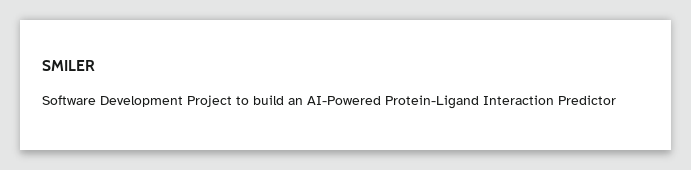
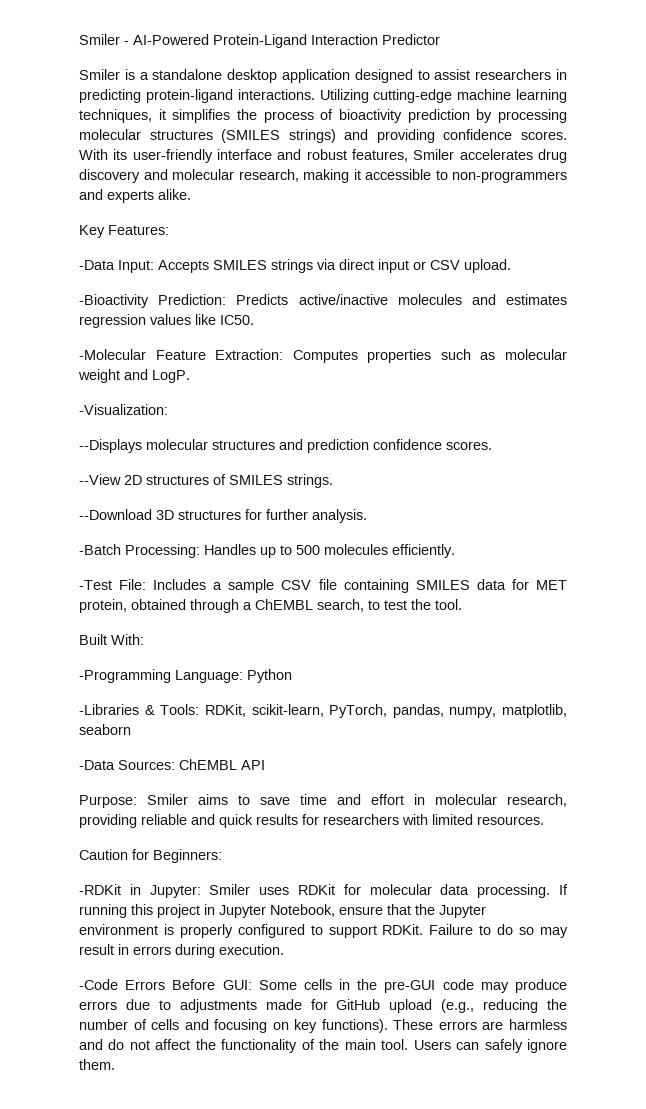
[42,60,95,71] [42,95,616,109] SMILER // Software Development Project to build an AI-Powered Protein-Ligand Interaction Predictor -> [79,34,440,48] [79,69,567,83] [79,89,567,103] [79,109,567,123] [79,129,567,143] [79,149,567,163] [79,169,567,183] [79,189,191,203] [79,225,169,238] [79,259,511,273] [79,294,567,308] [79,314,254,328] [79,349,567,363] [78,369,190,383] [79,404,168,415] [79,439,492,453] [79,474,333,488] [79,509,367,523] [79,544,455,558] [79,579,567,593] [79,599,462,613] [79,634,144,645] [79,669,292,683] [79,704,567,718] [79,724,131,735] [79,759,265,770] [79,794,567,808] [79,814,544,828] [79,849,222,863] [79,884,568,898] [79,904,486,918] [79,924,569,938] [79,944,284,958] [79,979,567,993] [79,999,567,1013] [79,1019,567,1033] [79,1039,567,1053] [79,1059,115,1070] Smiler - AI-Powered Protein-Ligand Interaction Predictor // Smiler is a standalone desktop application designed to assist researchers in predicting protein-ligand interactions. Utilizing cutting-edge machine learning techniques, it simplifies the process of bioactivity prediction by processing molecular structures (SMILES strings) and providing confidence scores. With its user-friendly interface and robust features, Smiler accelerates drug discovery and molecular research, making it accessible to non-programmers and experts alike. // Key Features: // -Data Input: Accepts SMILES strings via direct input or CSV upload. // -Bioactivity Prediction: Predicts active/inactive molecules and estimates regression values like IC50. // -Molecular Feature Extraction: Computes properties such as molecular weight and LogP. // -Visualization: // --Displays molecular structures and prediction confidence scores. // --View 2D structures of SMILES strings. // --Download 3D structures for further analysis. // -Batch Processing: Handles up to 500 molecules efficiently. // -Test File: Includes a sample CSV file containing SMILES data for MET protein, obtained through a ChEMBL search, to test the tool. // Built With: // -Programming Language: Python // -Libraries & Tools: RDKit, scikit-learn, PyTorch, pandas, numpy, matplotlib, seaborn // -Data Sources: ChEMBL API // Purpose: Smiler aims to save time and effort in molecular research, providing reliable and quick results for researchers with limited resources. // Caution for Beginners: // -RDKit in Jupyter: Smiler uses RDKit for molecular data processing. If running this project in Jupyter Notebook, ensure that the Jupyter environment is properly configured to support RDKit. Failure to do so may result in errors during execution. // -Code Errors Before GUI: Some cells in the pre-GUI code may produce errors due to adjustments made for GitHub upload (e.g., reducing the number of cells and focusing on key functions). These errors are harmless and do not affect the functionality of the main tool. Users can safely ignore them.

